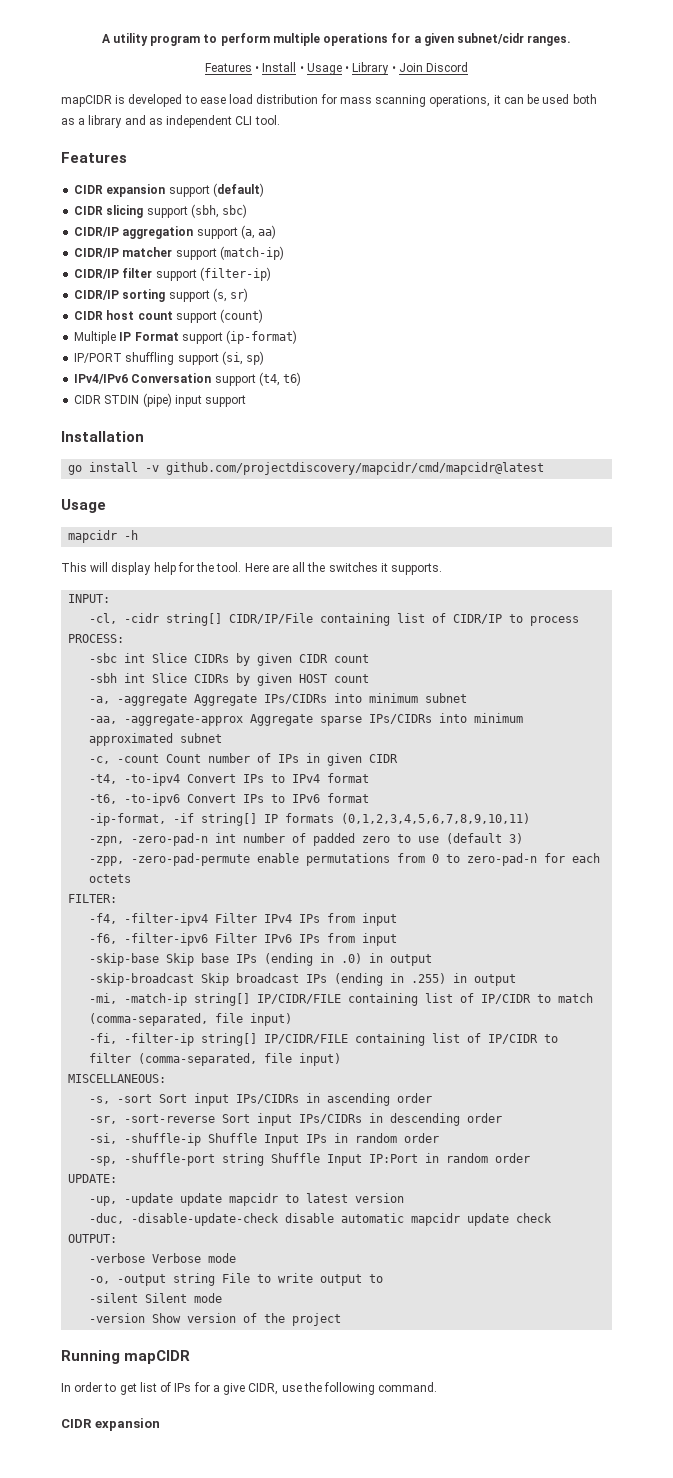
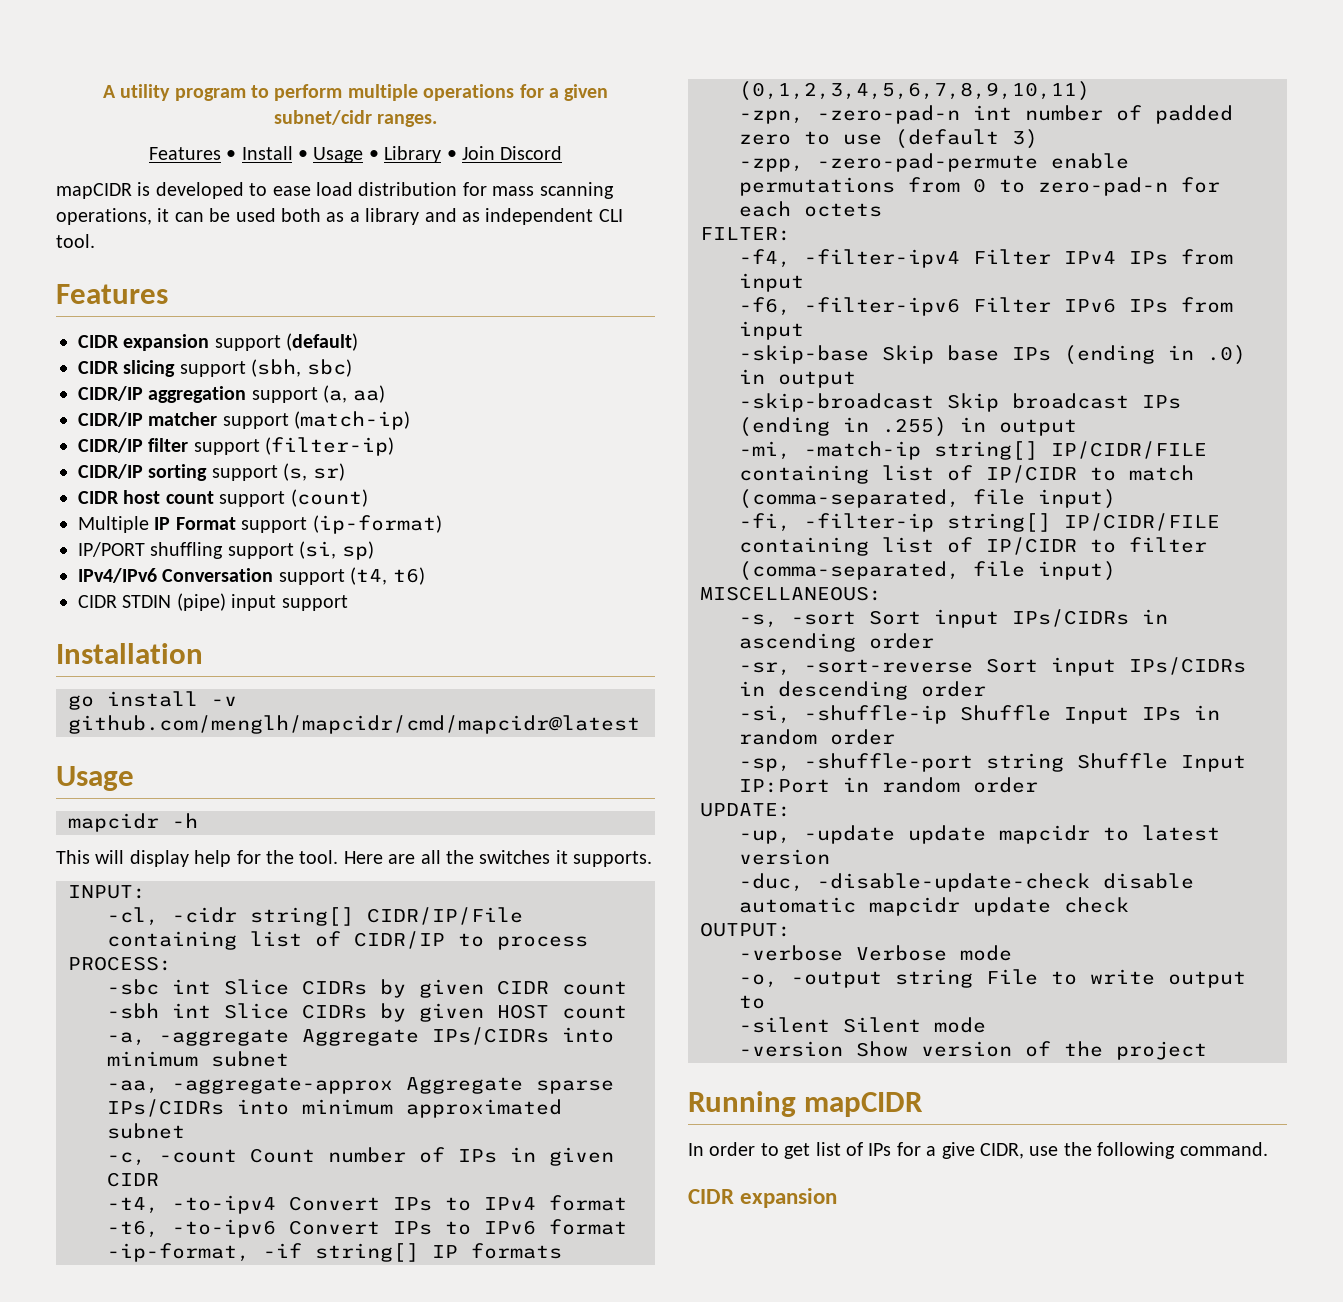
[166,462,545,475] github.com/projectdiscovery/mapcidr/cmd/mapcidr@latest -> [68,715,640,734] github.com/menglh/mapcidr/cmd/mapcidr@latest

